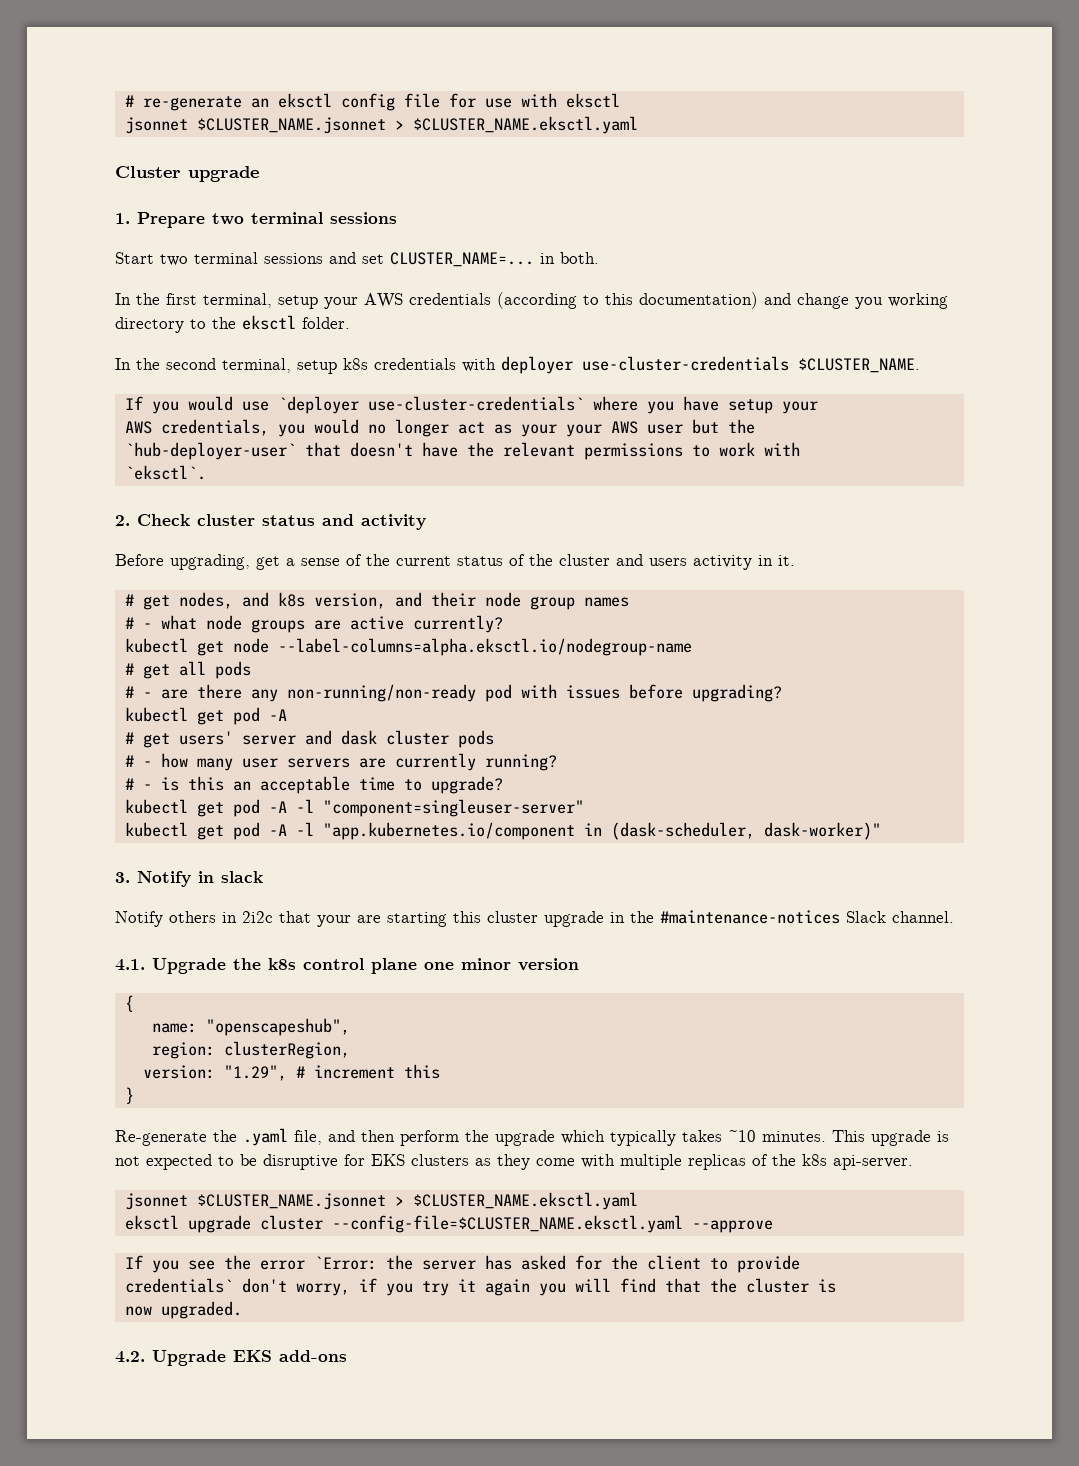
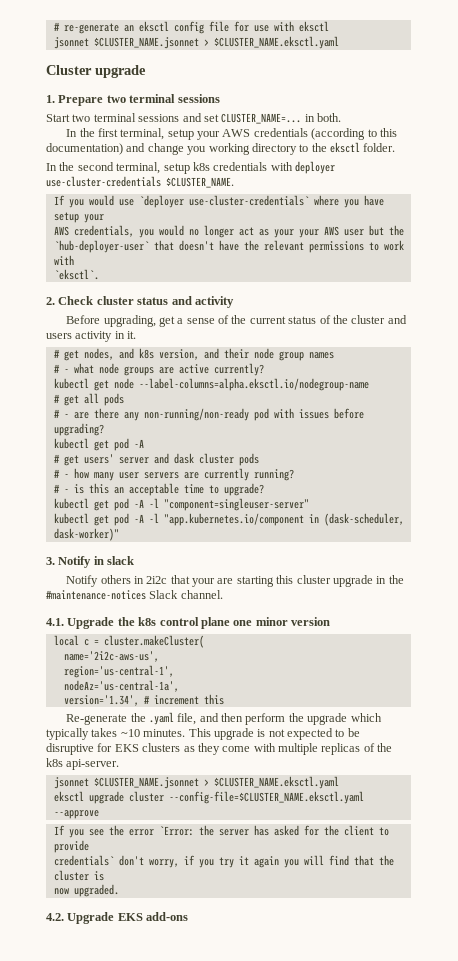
[124,995,134,1012] [151,1018,350,1036] [151,1041,350,1059] [142,1065,287,1081] { // name: "openscapeshub", // region: clusterRegion, // version: "1.29", -> [53,635,204,648] [63,651,159,662] [63,665,174,678] [63,680,179,692] [63,695,139,706] local c = cluster.makeCluster( // name='2i2c-aws-us', // region='us-central-1', // nodeAz='us-central-1a', // version='1.34',
[124,1087,134,1104] // } -> (224, 699) none

